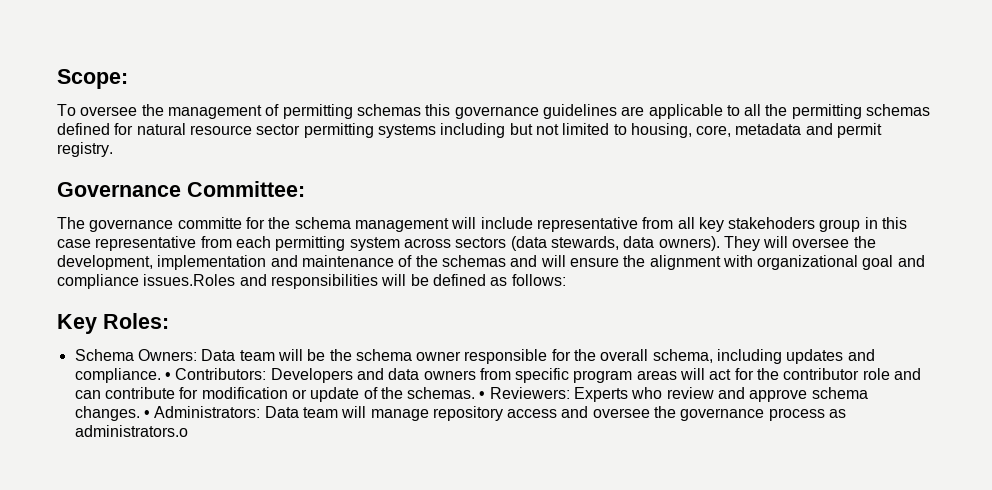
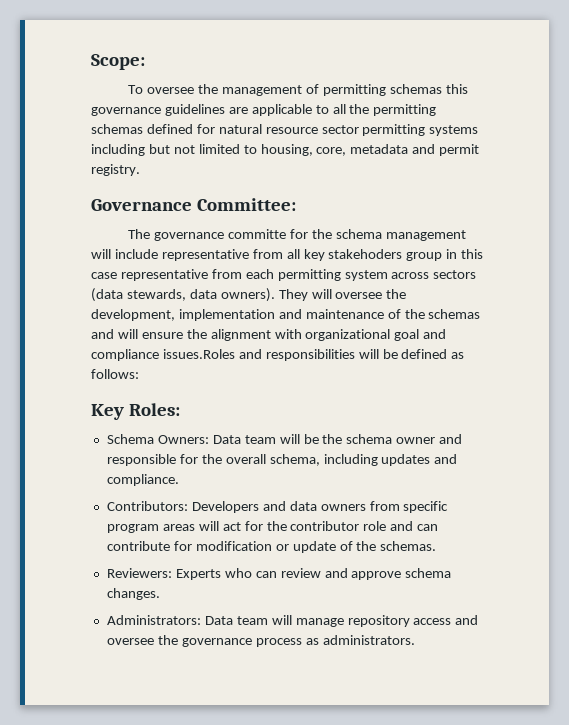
(462, 356) none -> [439,434,463,444] and
[164,372,171,380] • -> (179, 480) //
[479,391,486,399] • -> (437, 546) //
(663, 393) none -> [255,571,277,578] can
[143,410,150,418] • -> (160, 594) //
[74,425,188,437] administrators.o -> [322,635,415,645] administrators.

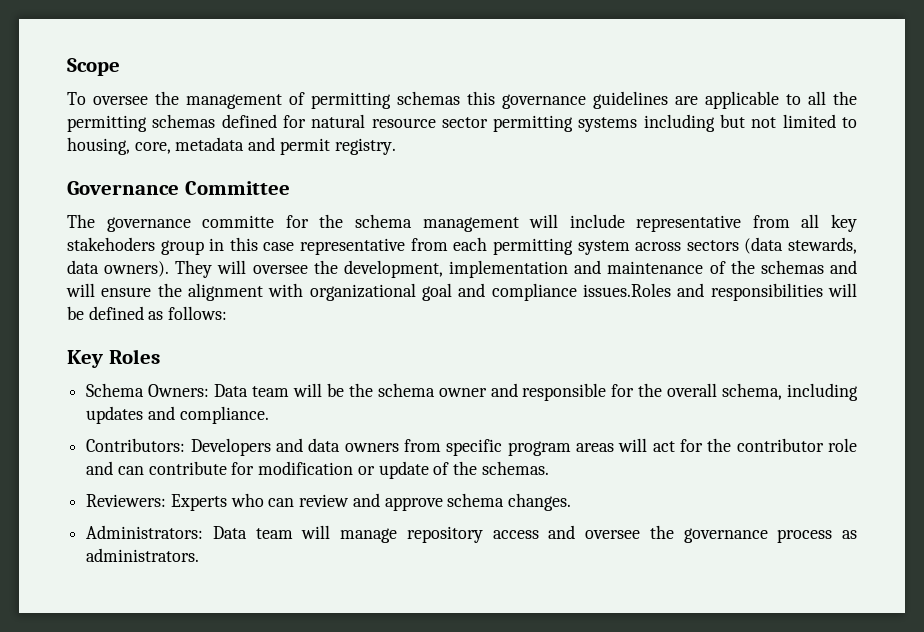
[91,54,145,70] Scope: -> [67,58,120,76] Scope
[196,198,296,211] Committee: -> [184,181,290,195] Committee
[128,403,180,416] Roles: -> [108,349,160,364] Roles

